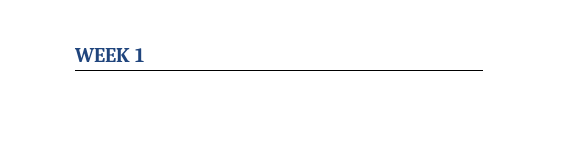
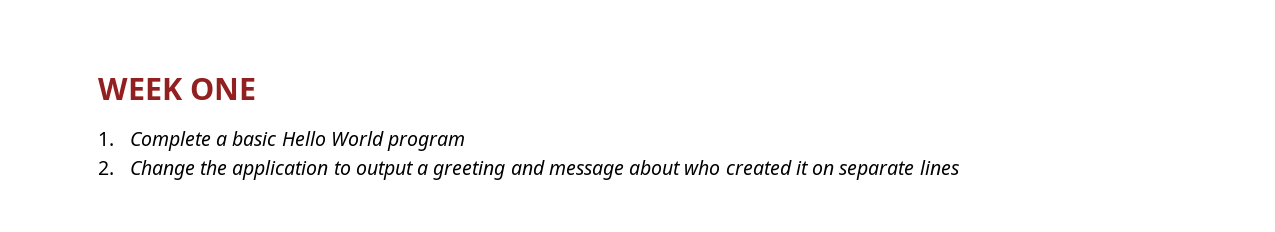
[135,48,145,62] 1 -> [190,78,257,100] [98,131,466,151] [98,160,960,180] ONE // 1. Complete a basic Hello World program // 2. Change the application to output a greeting and message about who created it on separate lines

